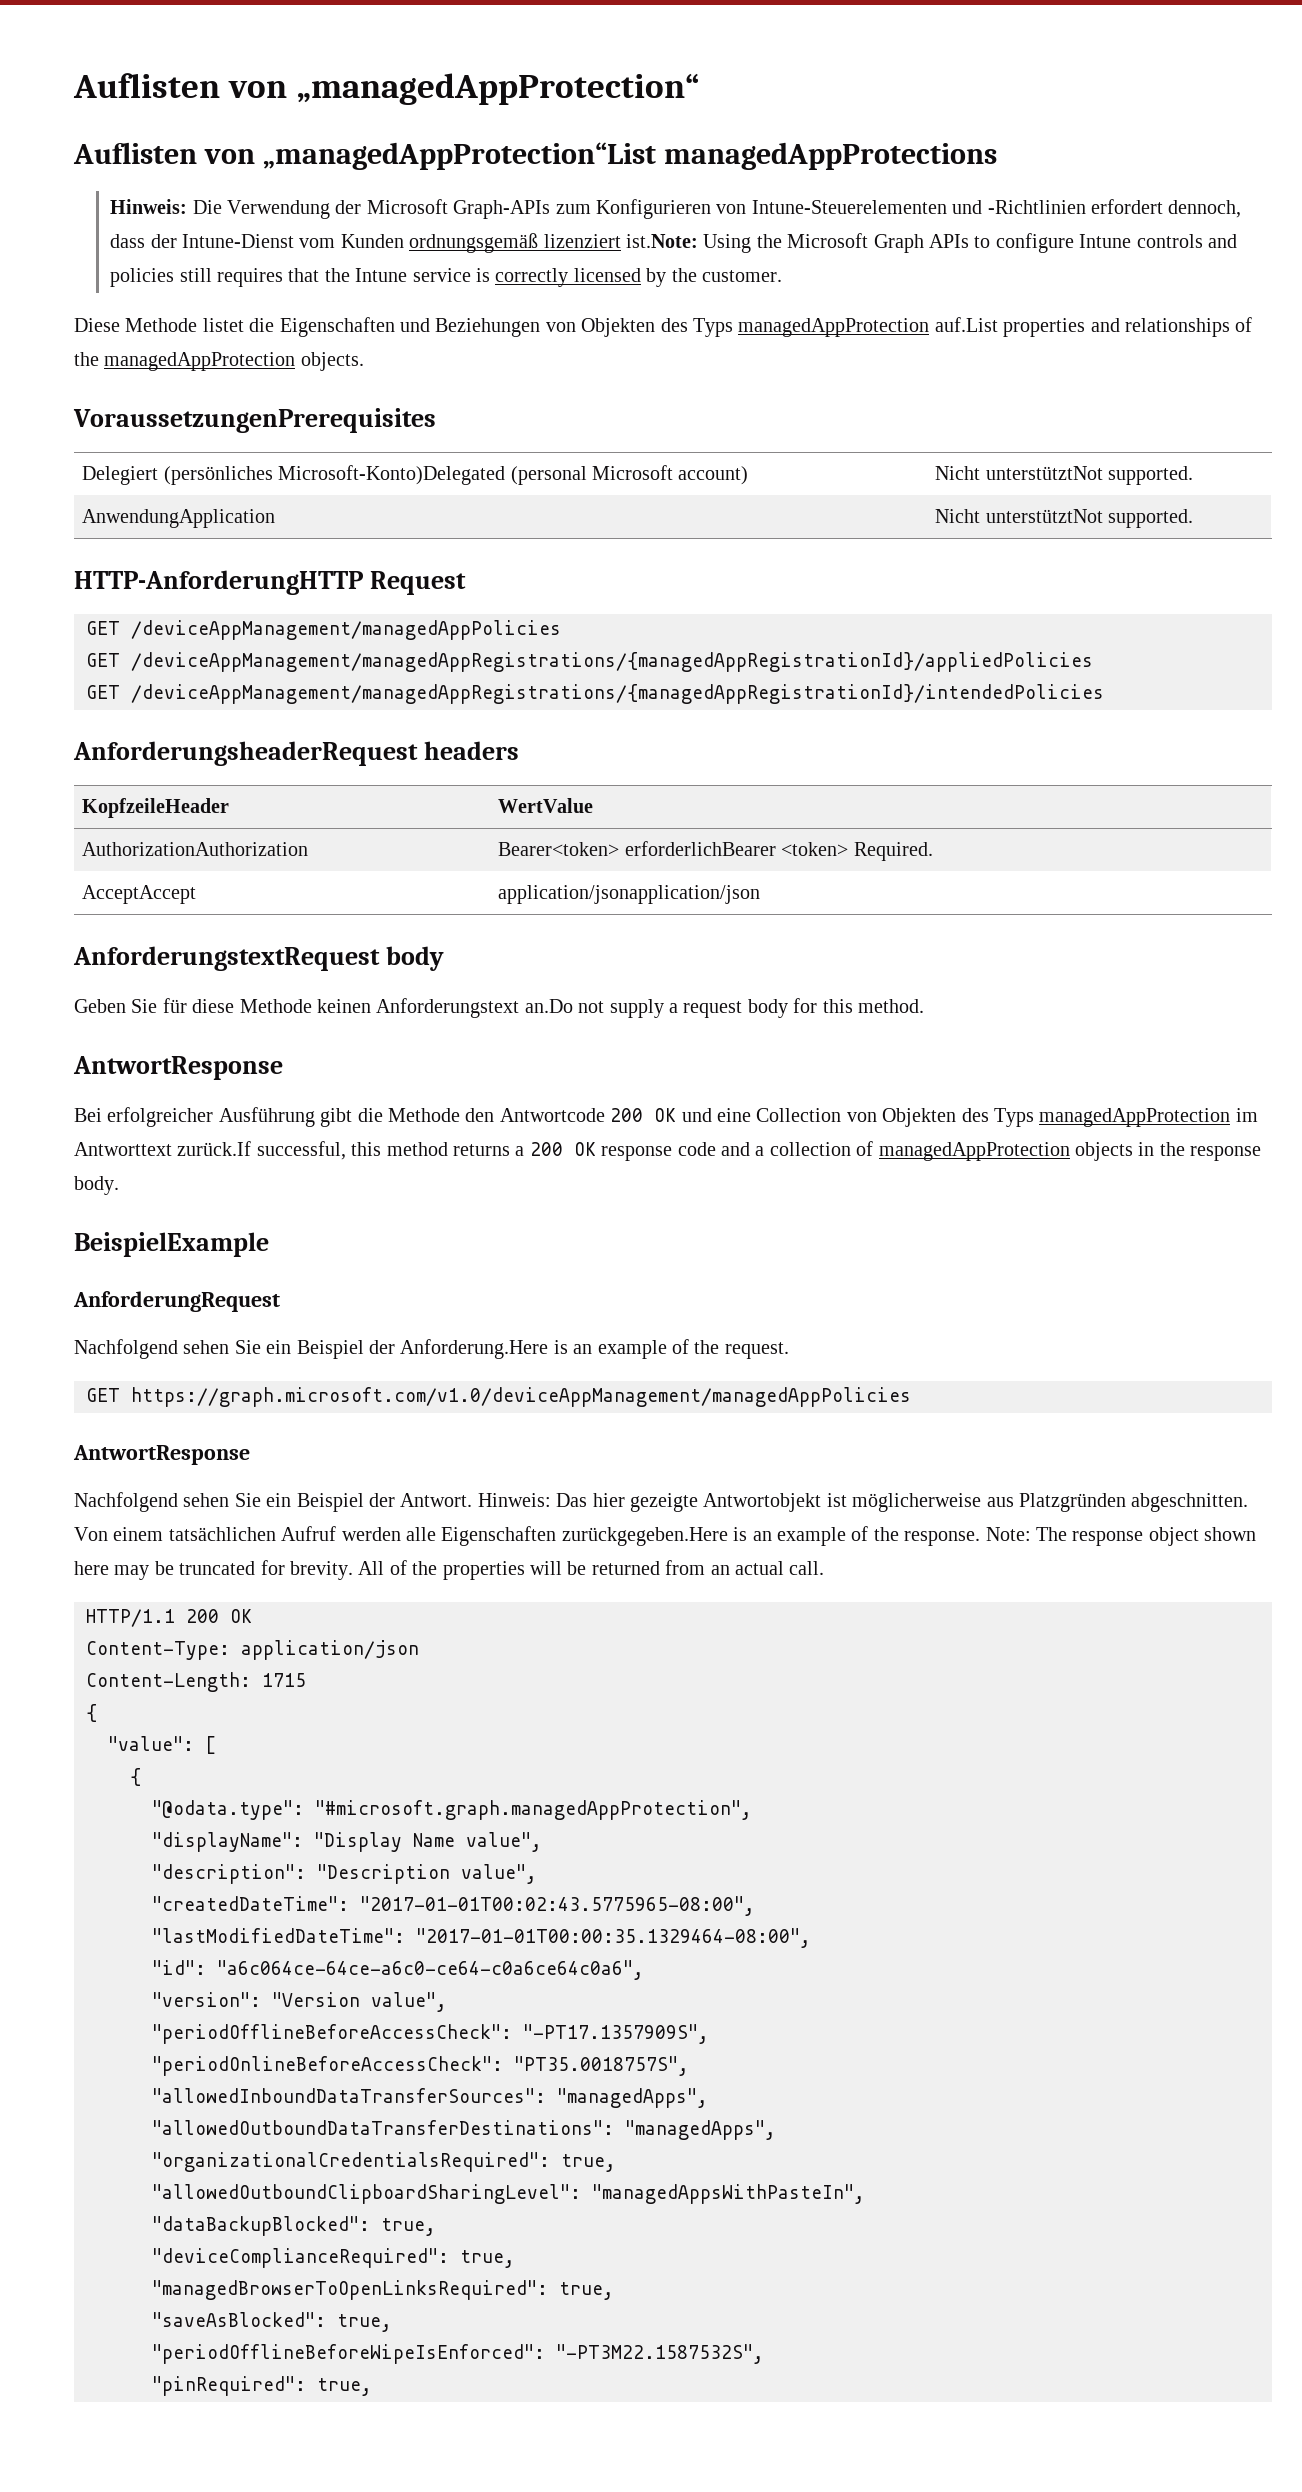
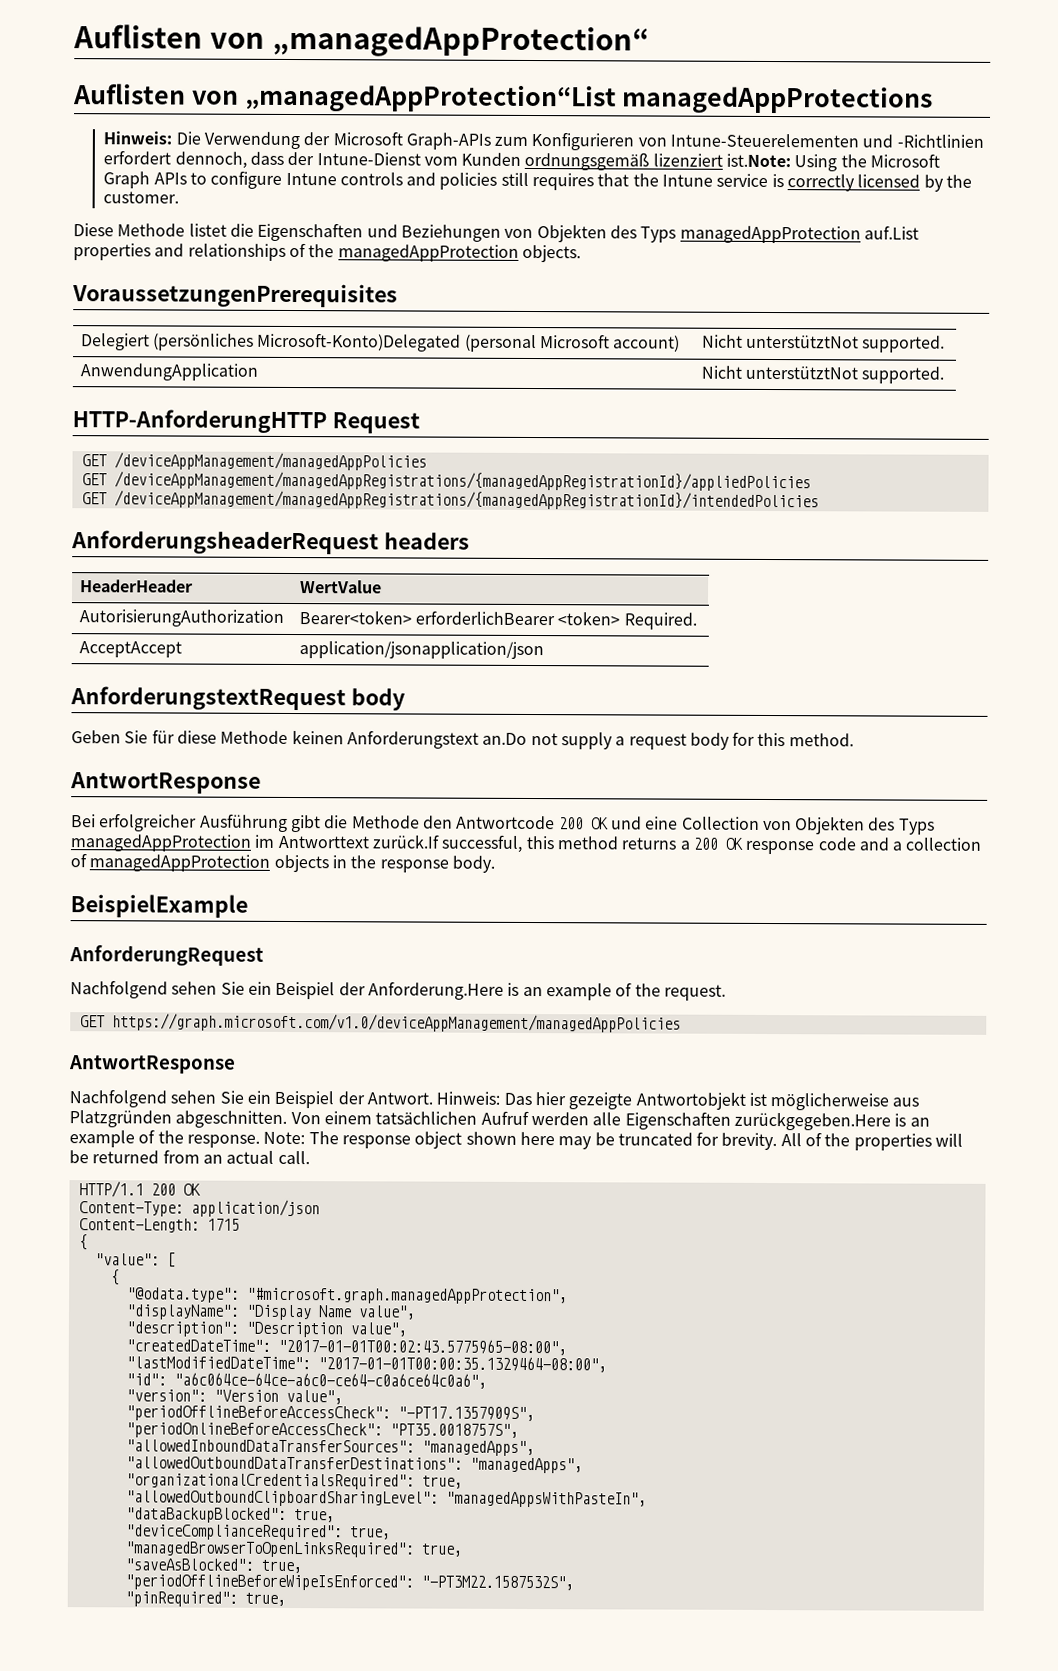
[82,798,230,818] KopfzeileHeader -> [79,579,193,593] HeaderHeader
[82,842,309,856] AuthorizationAuthorization -> [78,609,284,627] AutorisierungAuthorization

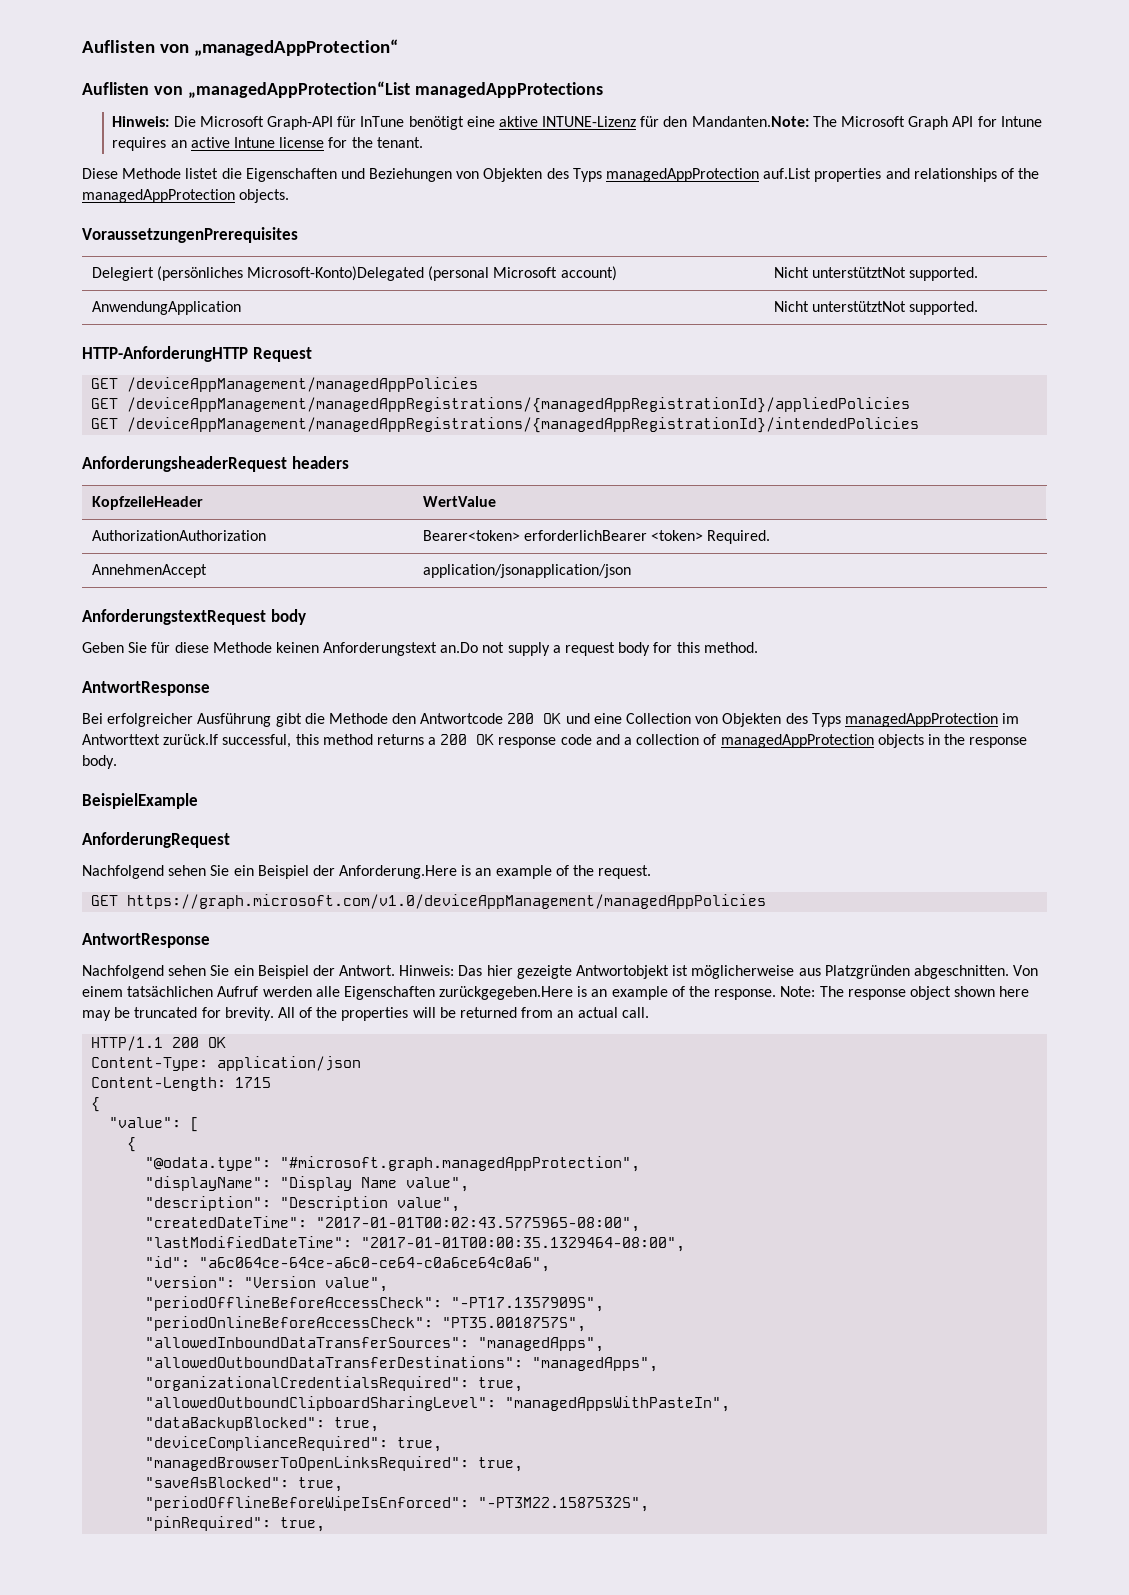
[203,131,984,151] [103,150,941,172] [103,170,972,192] [103,191,180,204] Verwendung der Microsoft Graph-APIs zum Konfigurieren von Intune-Steuerelementen und -Richtlinien erfordert dennoch, dass der Intune-Dienst vom Kunden ordnungsgemäß lizenziert ist.Note: Using the Microsoft Graph APIs to configure Intune controls and policies still requires that the Intune service is correctly licensed by the customer. -> [199,116,1042,130] [112,137,423,151] Microsoft Graph-API für InTune benötigt eine aktive INTUNE-Lizenz für den Mandanten.Note: The Microsoft Graph API for Intune requires an active Intune license for the tenant.
[79,579,193,593] HeaderHeader -> [91,496,203,510] KopfzeileHeader
[78,609,284,627] AutorisierungAuthorization -> [91,530,266,541] AuthorizationAuthorization
[78,641,182,658] AcceptAccept -> [91,564,207,578] AnnehmenAccept

